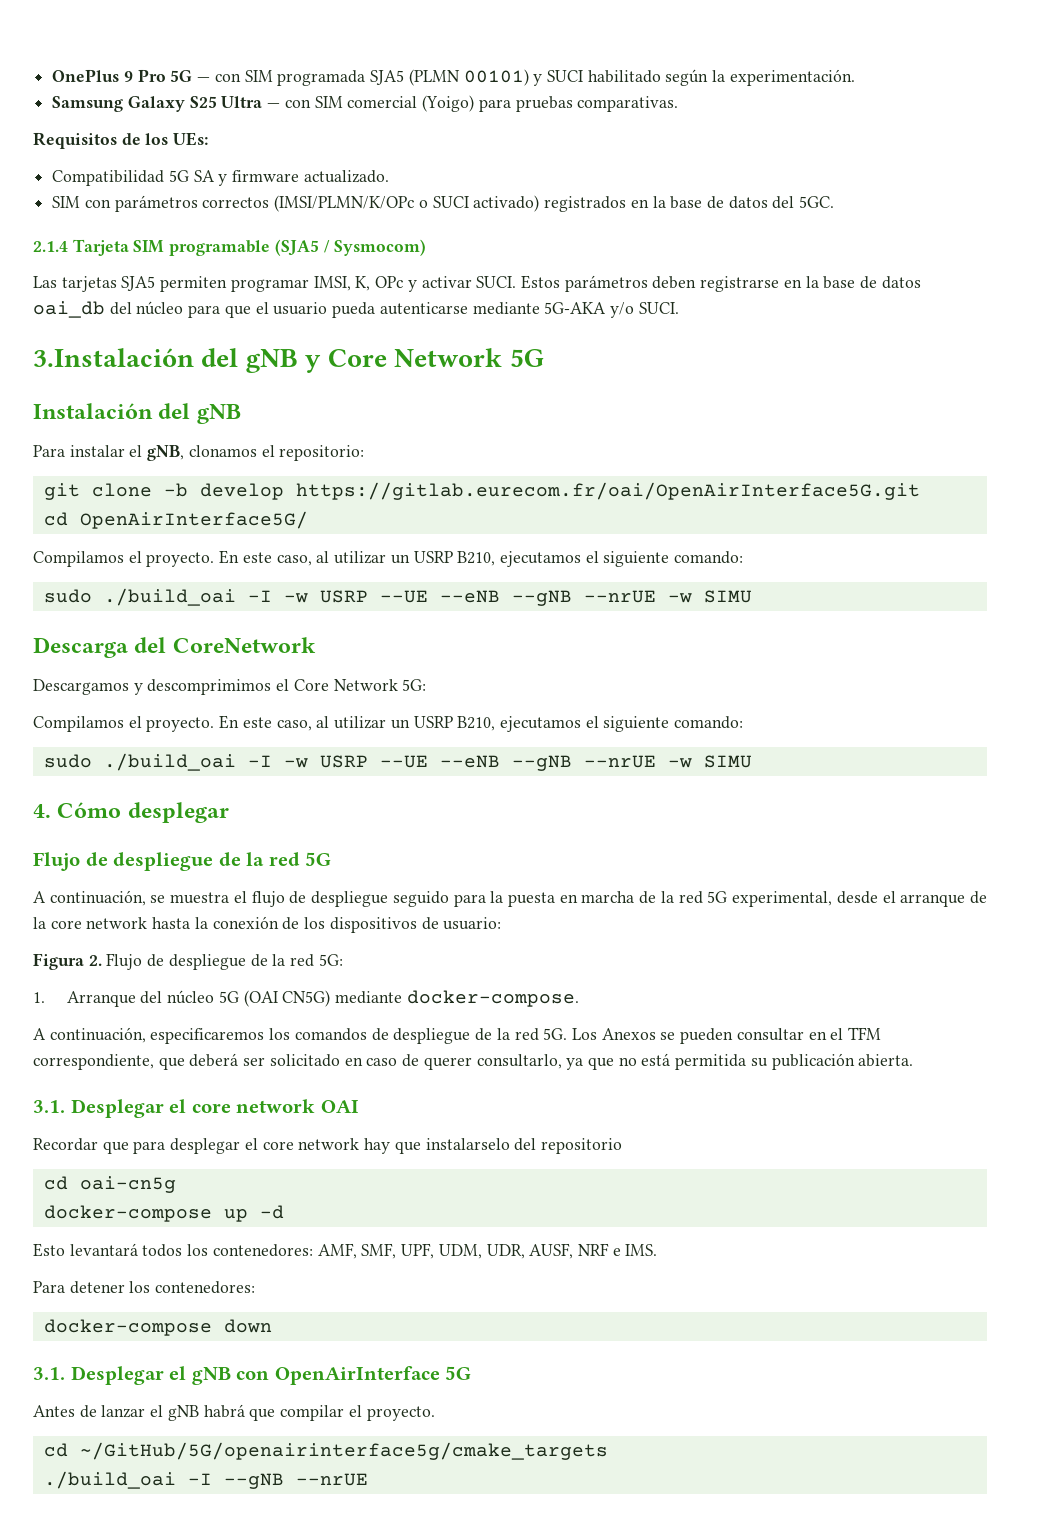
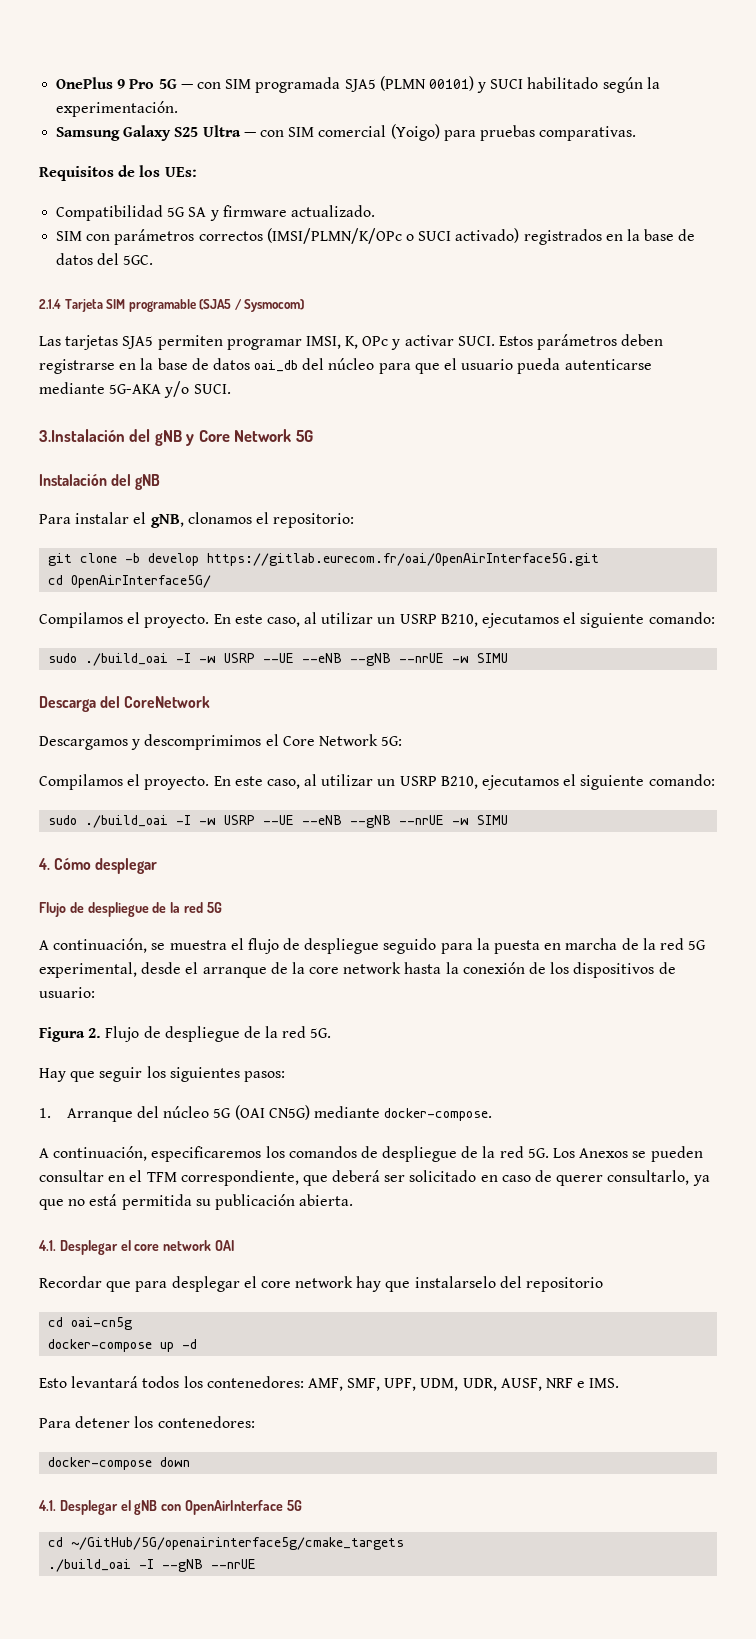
[318,954,343,966] 5G: -> [310,1028,332,1038] [39,1066,285,1082] 5G. // Hay que seguir los siguientes pasos:
[33,1100,65,1113] 3.1. -> [38,1240,56,1251] 4.1.
[33,1367,65,1380] 3.1. -> [38,1500,56,1511] 4.1.
[33,1404,435,1421] // Antes de lanzar el gNB habrá que compilar el proyecto. -> (302, 1505) none

